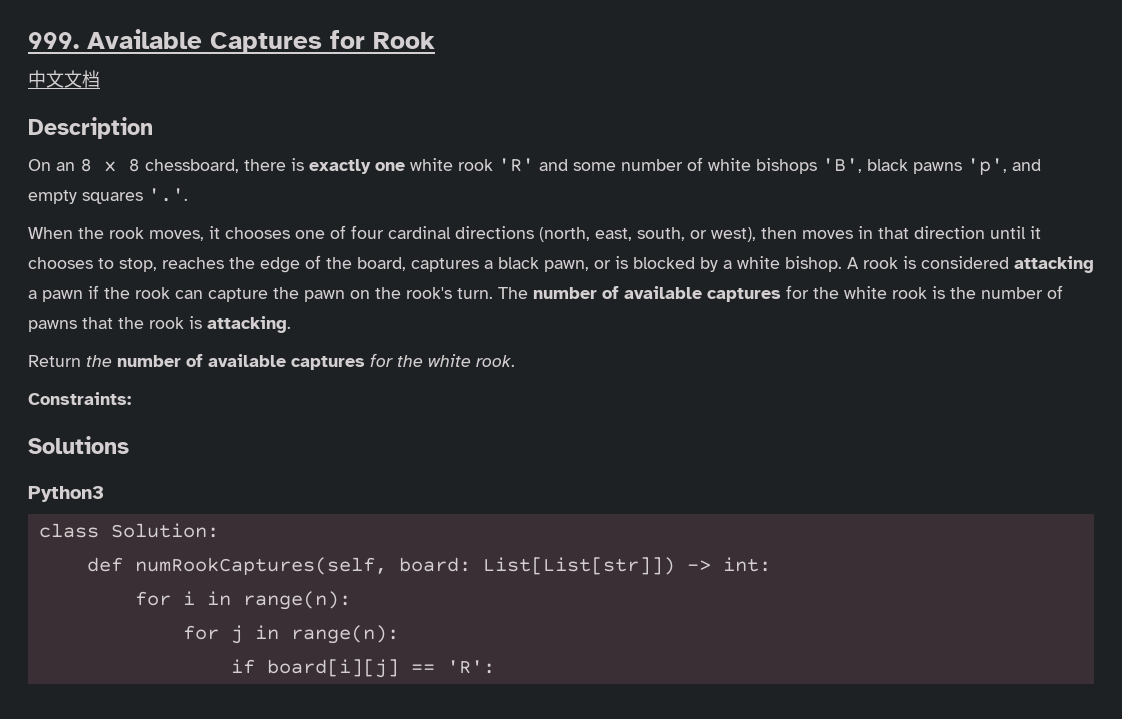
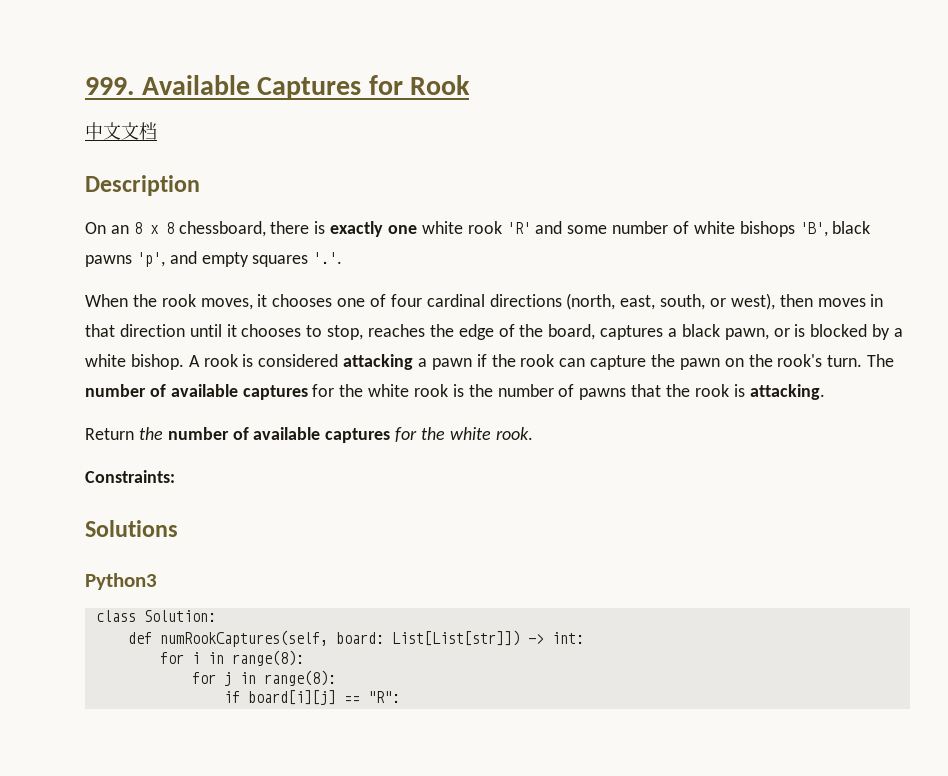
[242,591,351,610] range(n): -> [231,650,304,666] range(8):
[290,625,399,644] range(n): -> [263,670,336,686] range(8):
[446,660,495,674] 'R': -> [367,691,400,703] "R":

